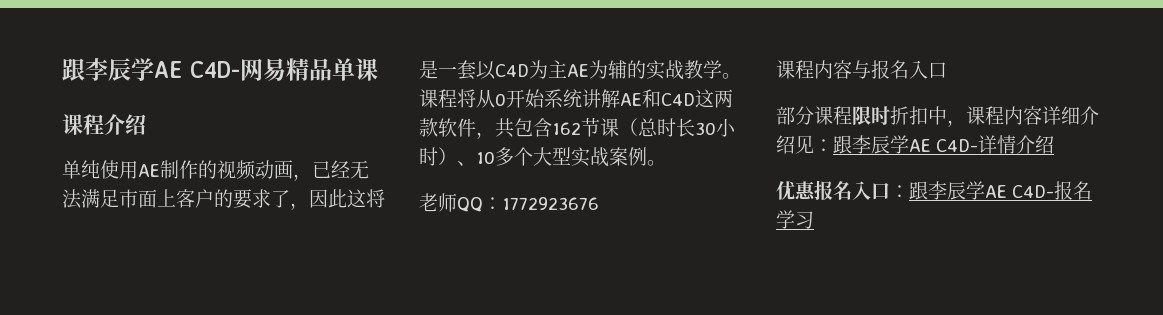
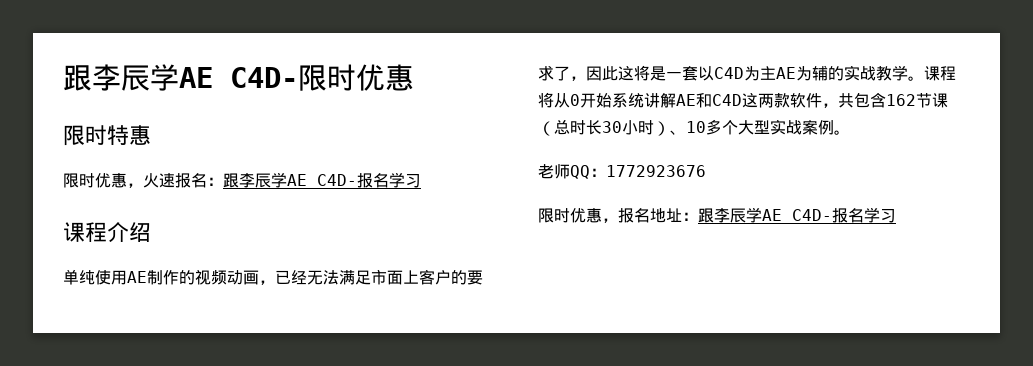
[62,58,378,81] 跟李辰学AE C4D-网易精品单课 -> [63,64,414,91] [63,125,151,146] [63,172,421,188] 跟李辰学AE C4D-限时优惠 // 限时特惠 // 限时优惠，火速报名：跟李辰学AE C4D-报名学习
[776,60,947,79] [776,106,1099,127] [776,135,1055,154] [776,180,890,201] 课程内容与报名入口 // 部分课程限时折扣中，课程内容详细介绍见：跟李辰学AE C4D-详情介绍 // 优惠报名入口 -> [538,208,682,223] 限时优惠，报名地址

